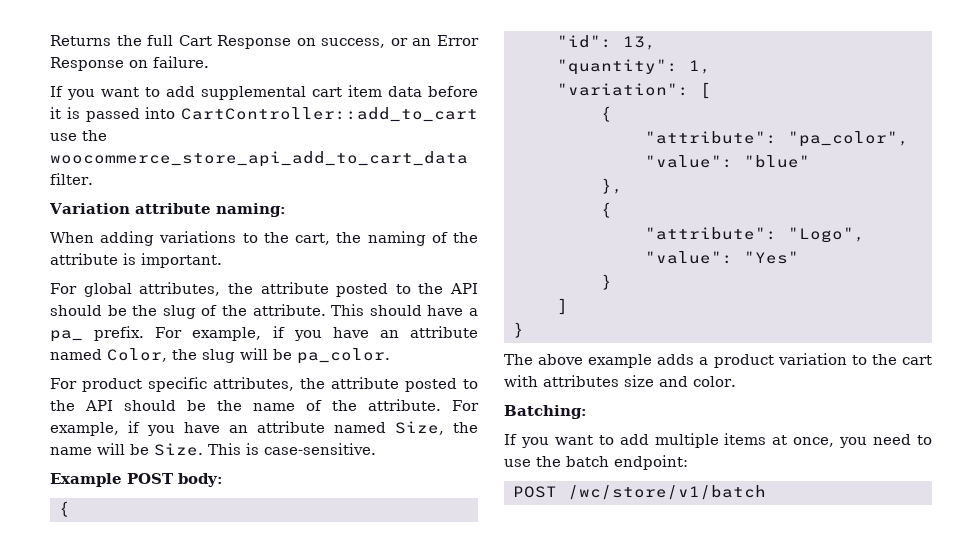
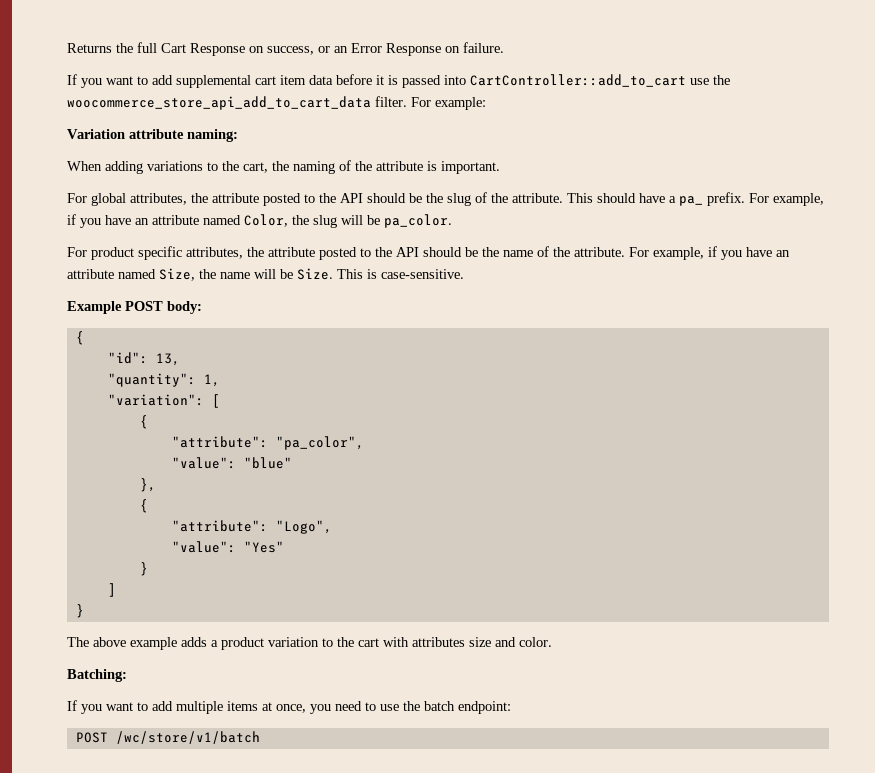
(93, 179) none -> [411,97,486,110] For example:

